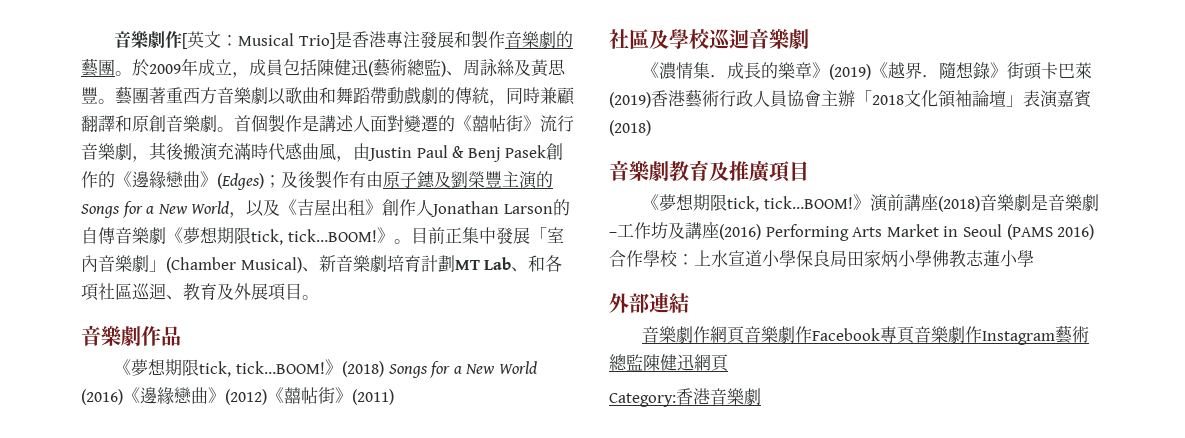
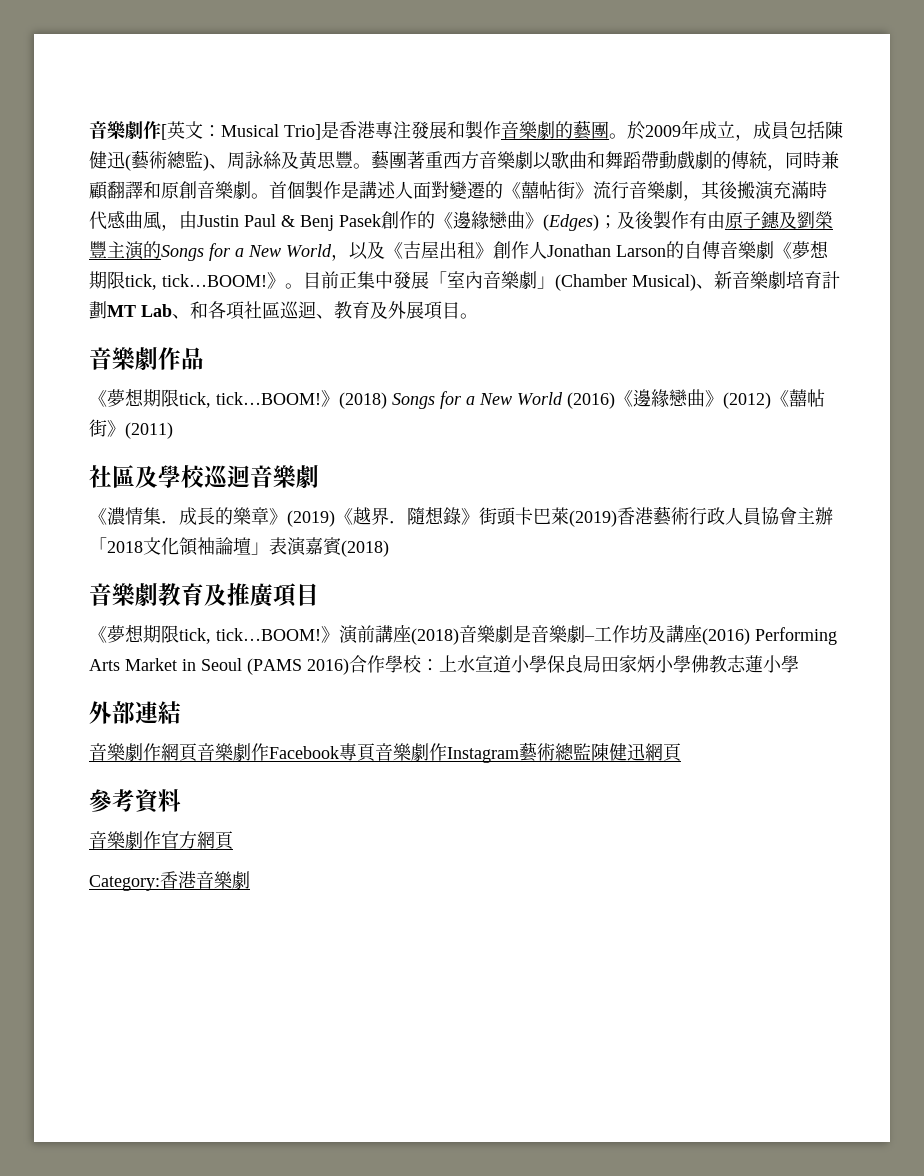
(729, 363) none -> [89,789,181,814] [89,831,234,850] // 參考資料 // 音樂劇作官方網頁

